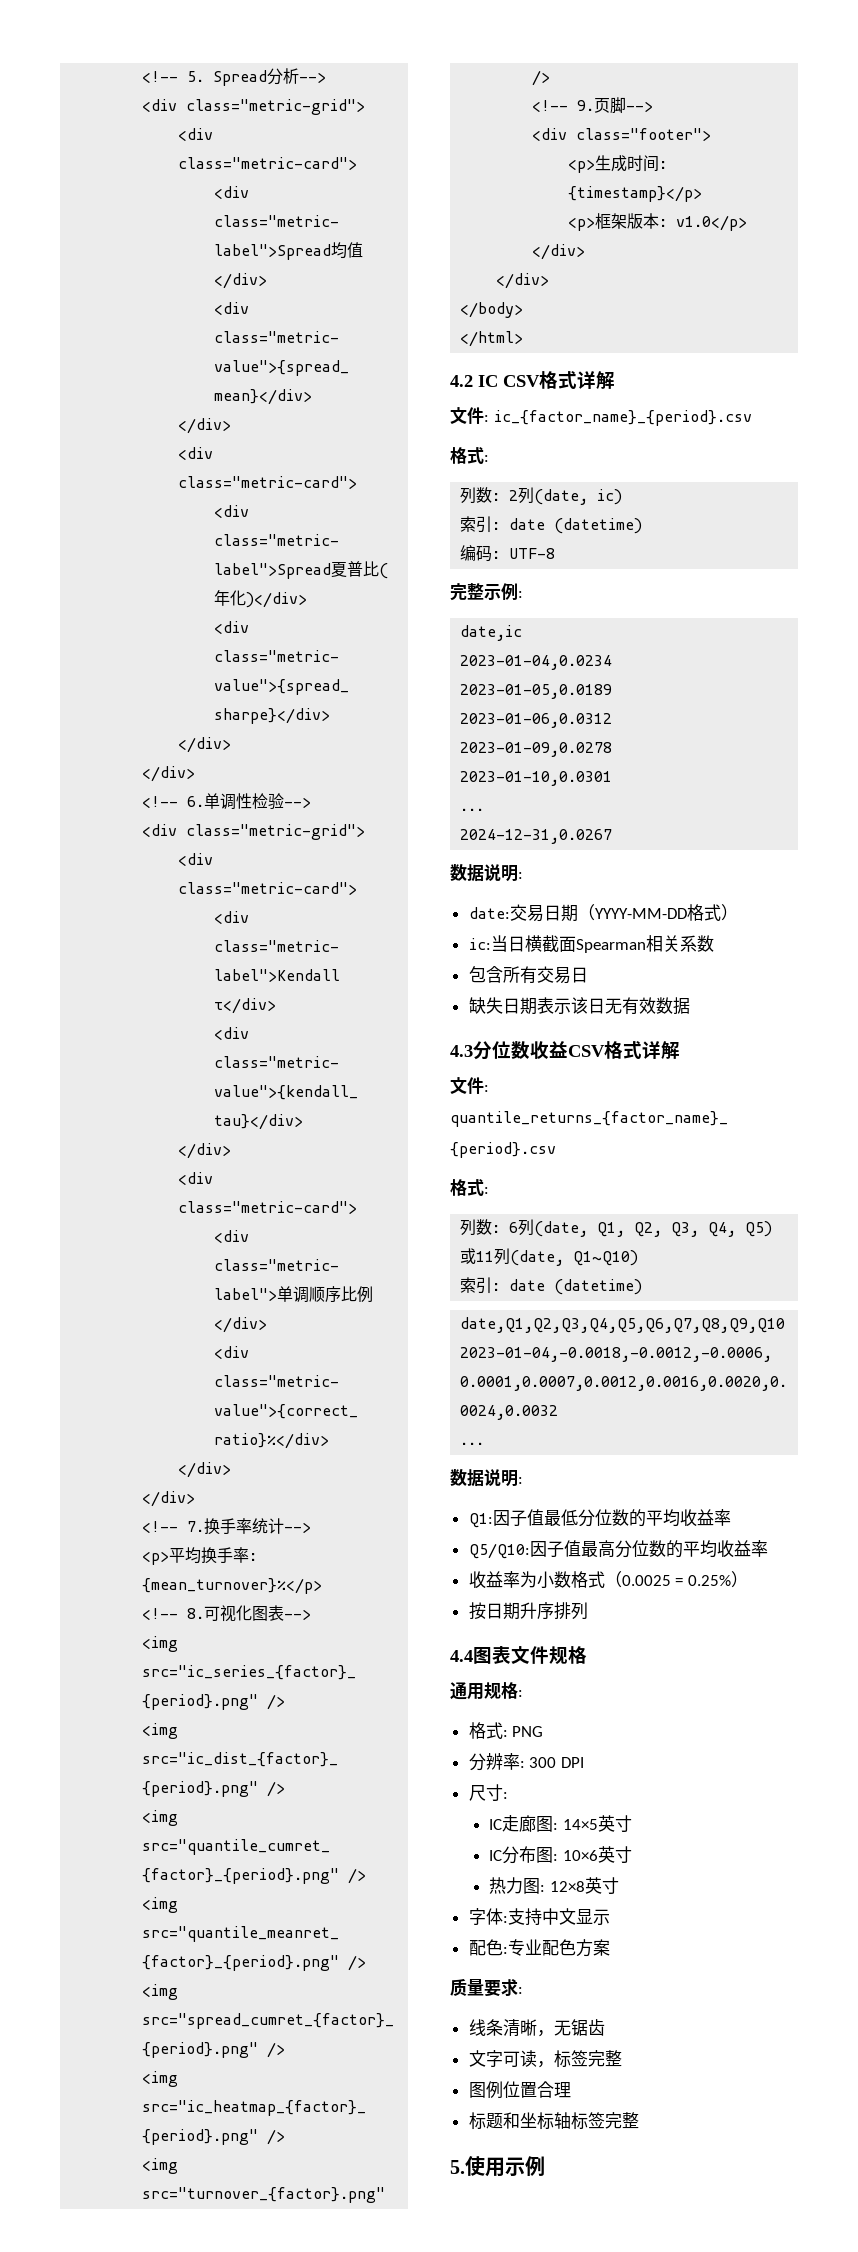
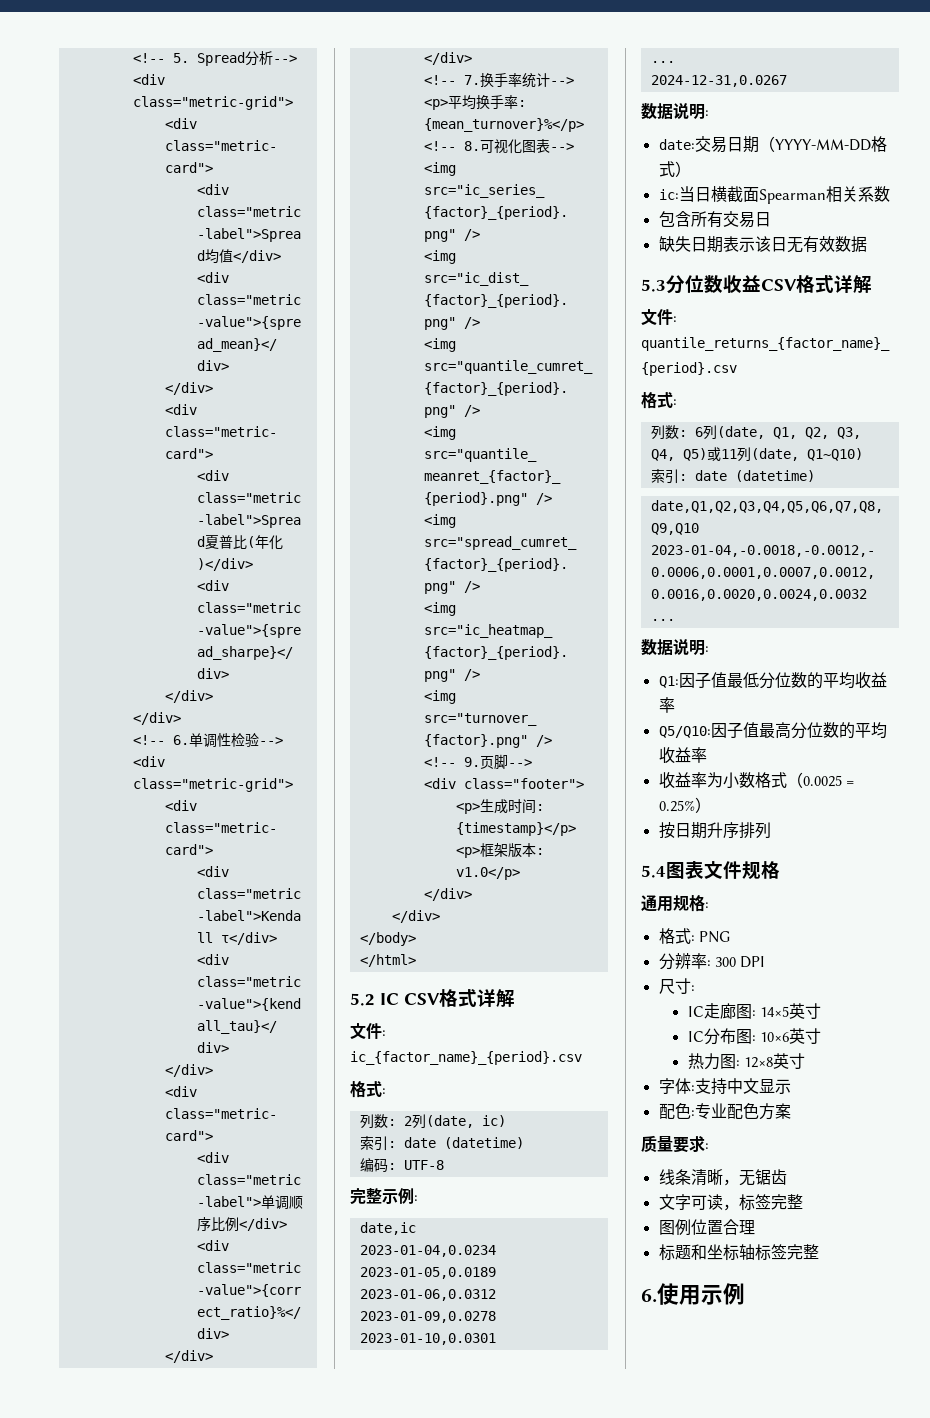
[450,375,473,387] 4.2 -> [350,993,375,1006] 5.2
[450,1045,473,1057] 4.3 -> [641,279,666,292] 5.3
[450,1650,473,1662] 4.4 -> [641,865,666,878] 5.4
[450,2160,465,2174] 5. -> [641,1289,657,1303] 6.

